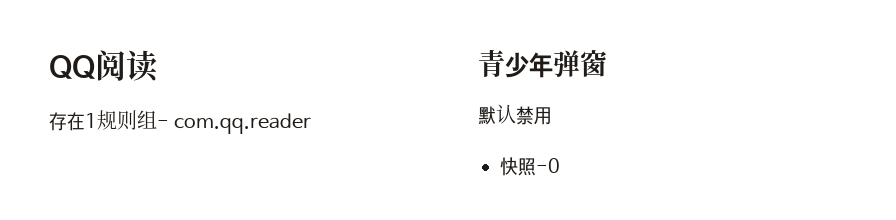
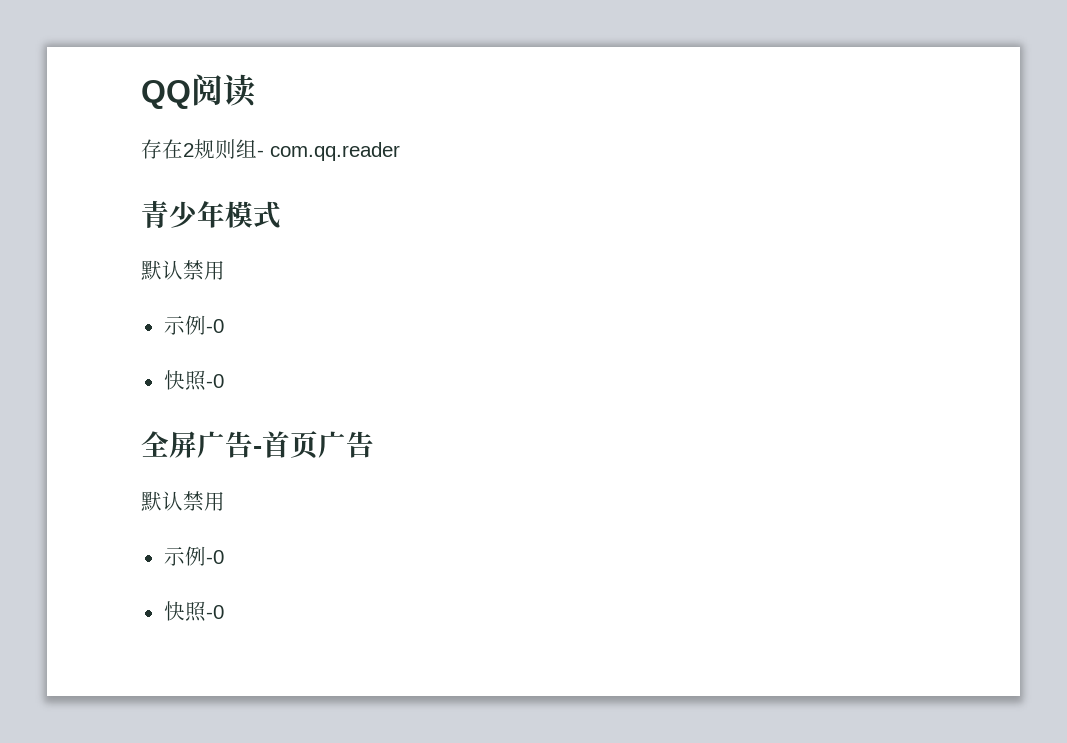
[85,113,97,128] 1 -> [183,143,194,157] 2
[553,50,607,77] [478,104,552,125] [500,157,560,176] 弹窗 // 默认禁用 // 快照-0 -> [225,201,281,229] [141,260,225,280] [163,315,224,335] [163,370,224,391] [141,431,374,459] [141,491,225,511] [163,546,224,566] [163,601,224,622] 模式 // 默认禁用 // 示例-0 // 快照-0 // 全屏广告-首页广告 // 默认禁用 // 示例-0 // 快照-0

